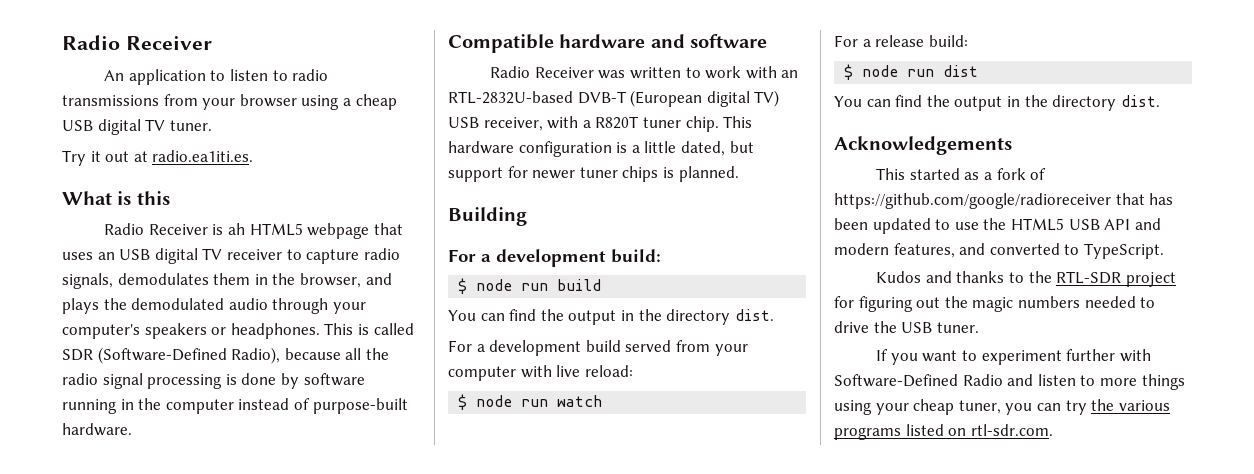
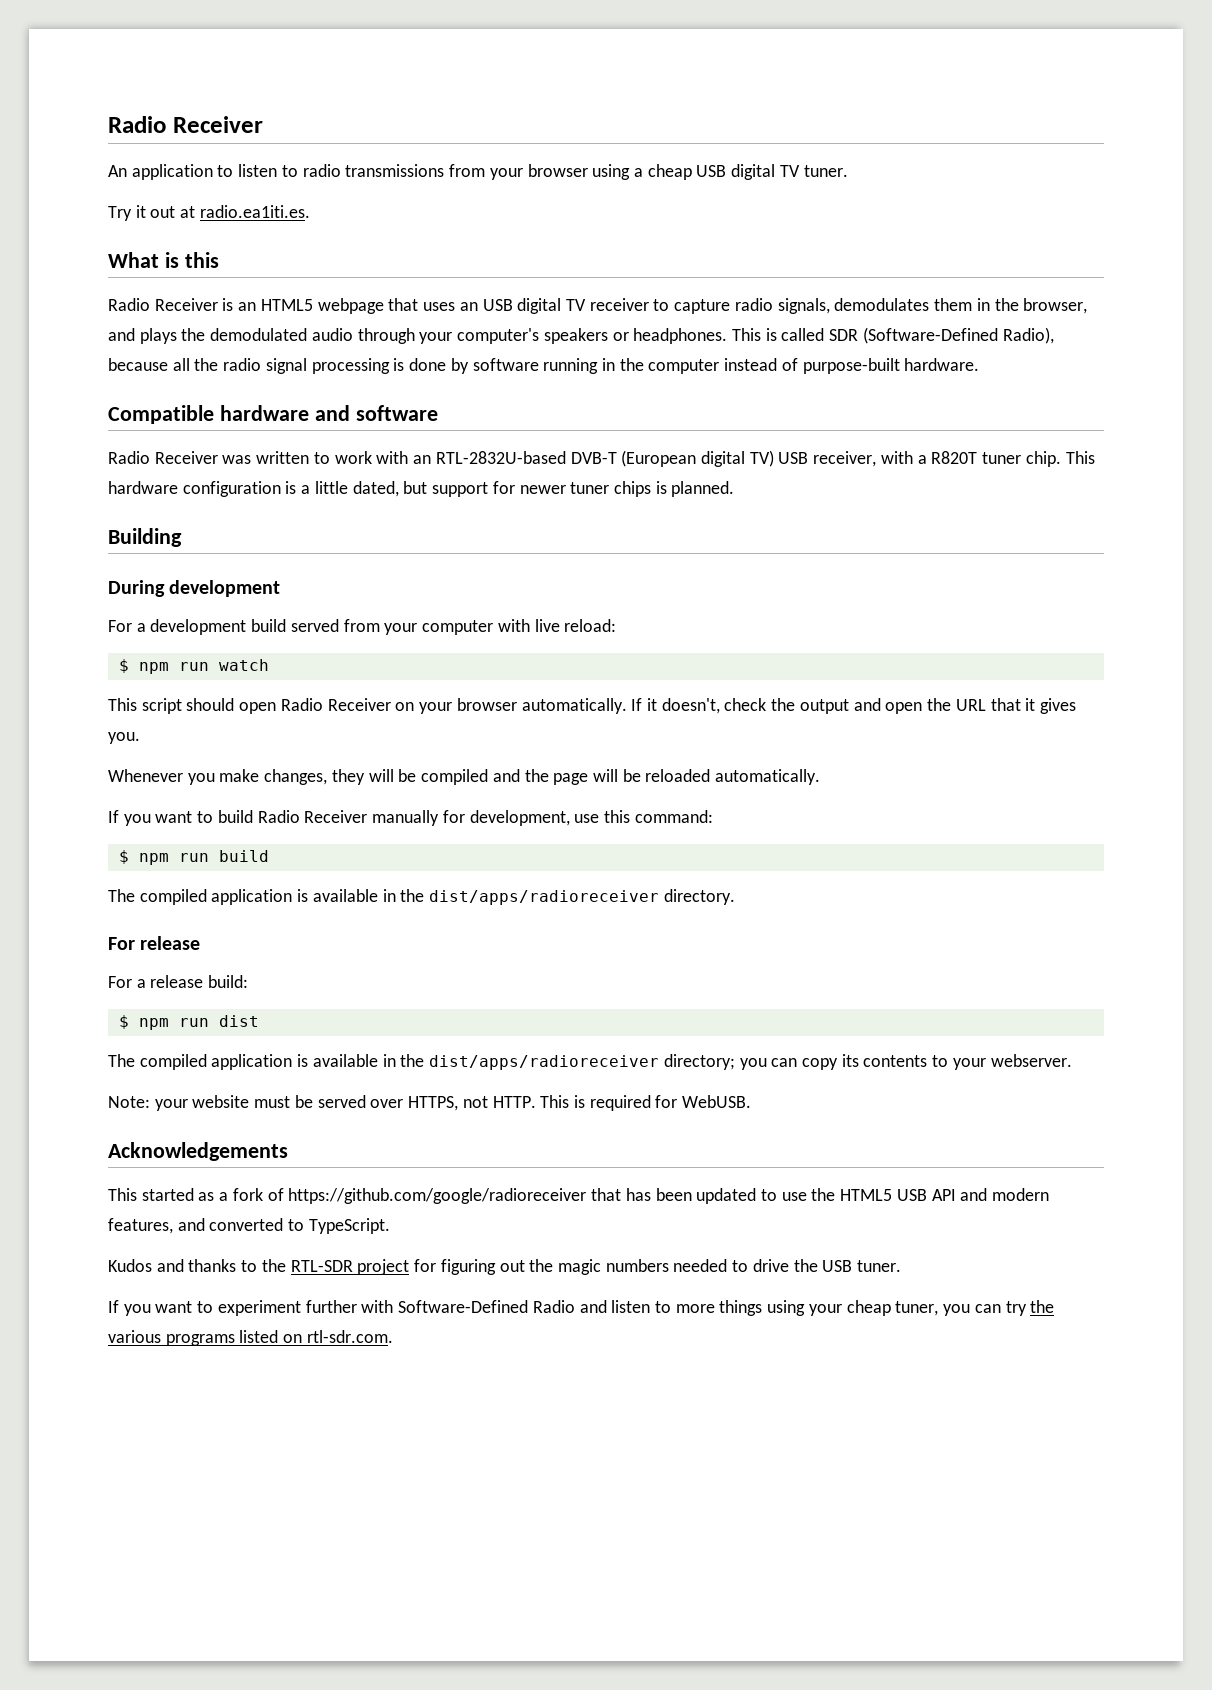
[227,223,245,235] ah -> [238,302,257,311] an
[448,249,661,267] [458,278,602,294] [448,309,774,325] For a development build: // $ node run build // You can find the output in the directory dist. -> [108,580,281,597] During development
[476,395,513,407] node -> [138,662,169,674] npm
(603, 401) none -> [108,698,1076,714] [108,732,140,744] [108,769,821,785] [108,810,713,826] [118,850,269,865] [108,889,735,905] [108,936,201,950] // This script should open Radio Receiver on your browser automatically. If it doesn't, check the output and open the URL that it gives you. // Whenever you make changes, they will be compiled and the page will be reloaded automatically. // If you want to build Radio Receiver manually for development, use this command: // $ npm run build // The compiled application is available in the dist/apps/radioreceiver directory. // For release
[862,65,899,77] node -> [138,1018,169,1030] npm
[834,95,1160,111] You can find the output in the directory dist. -> [108,1054,1072,1070] [108,1095,752,1111] The compiled application is available in the dist/apps/radioreceiver directory; you can copy its contents to your webserver. // Note: your website must be served over HTTPS, not HTTP. This is required for WebUSB.

